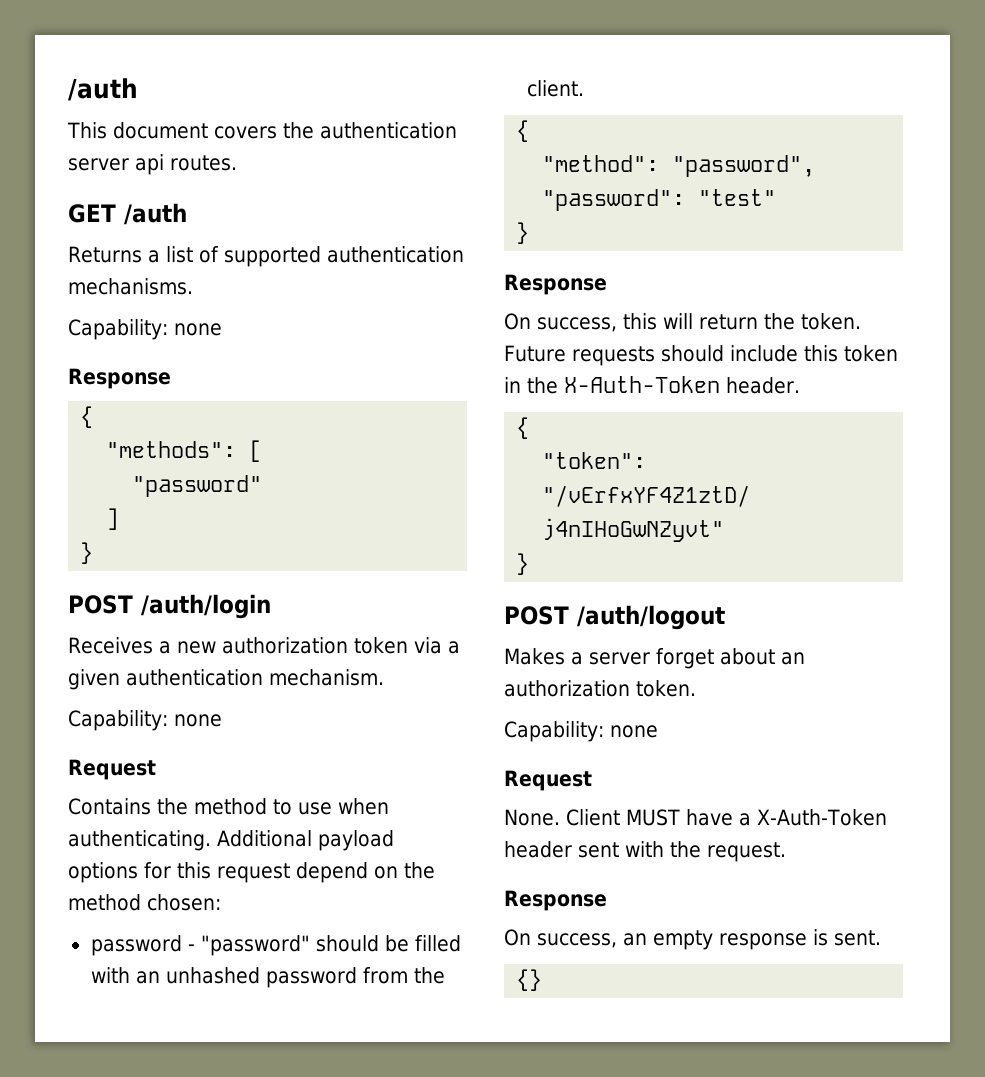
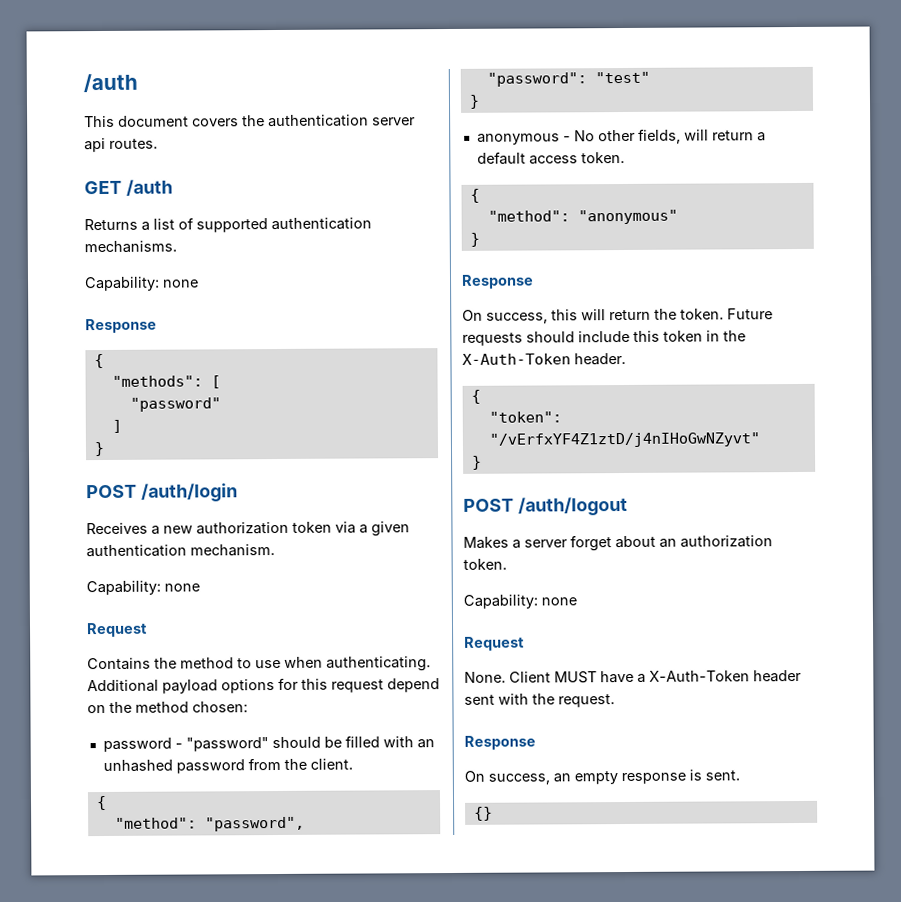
(530, 233) none -> [476,128,766,145] [476,151,625,165] [469,188,480,203] [487,209,678,225] [469,232,480,247] // anonymous - No other fields, will return a default access token. // { // "method": "anonymous" // }

